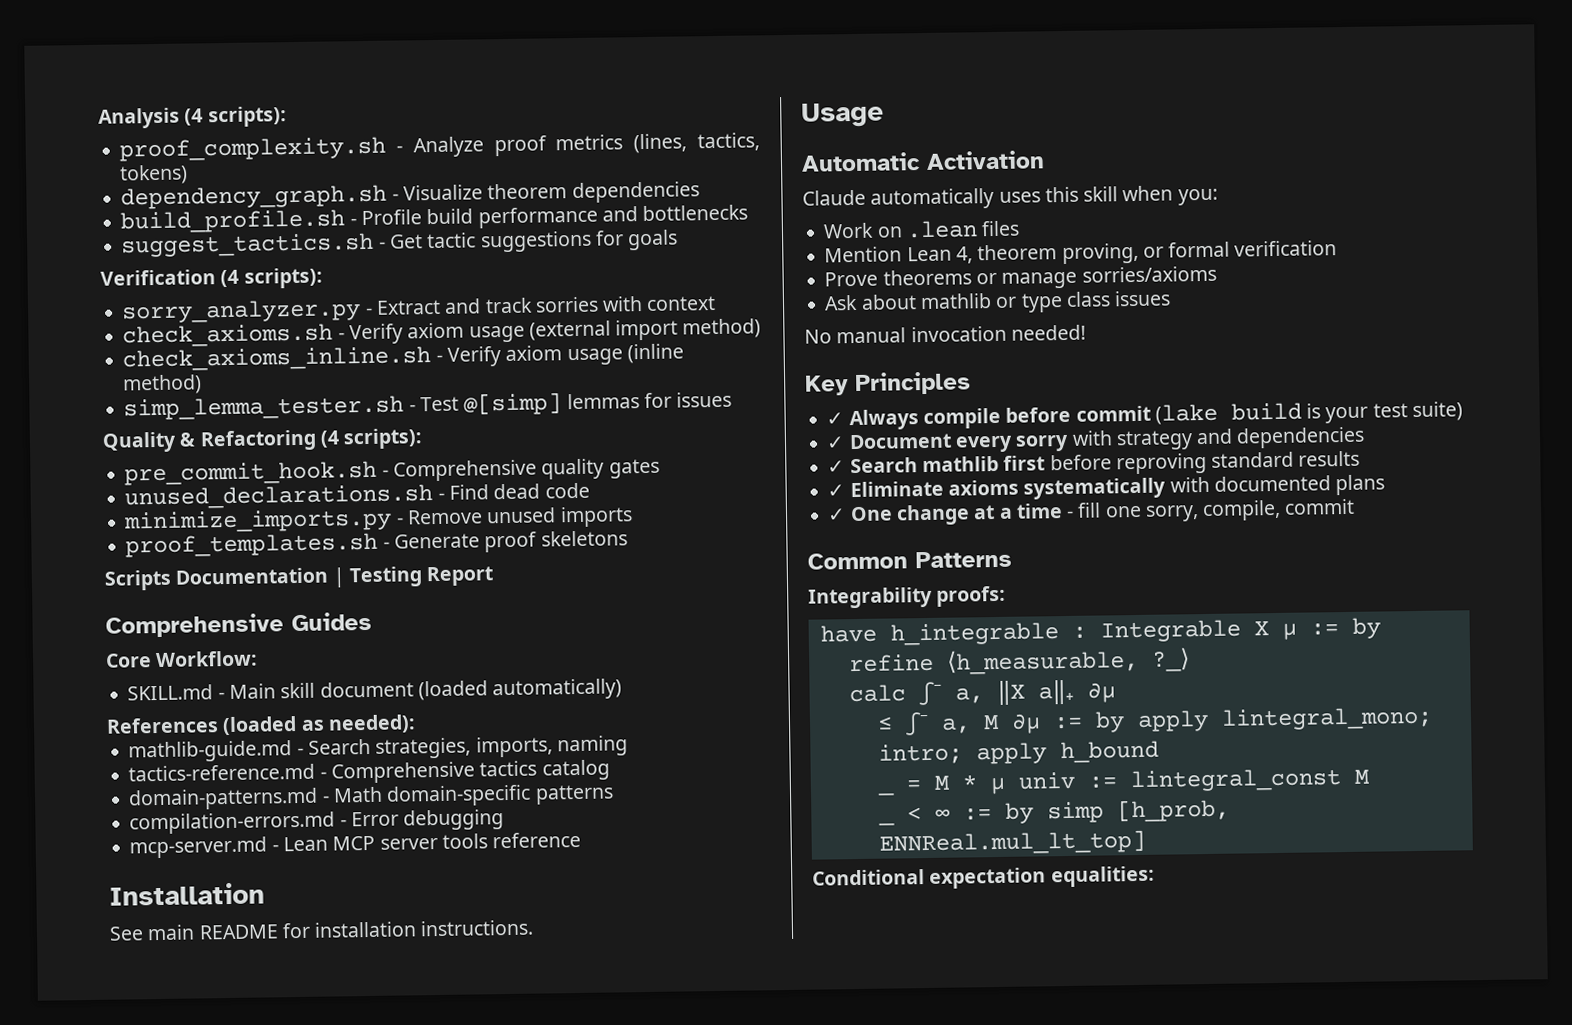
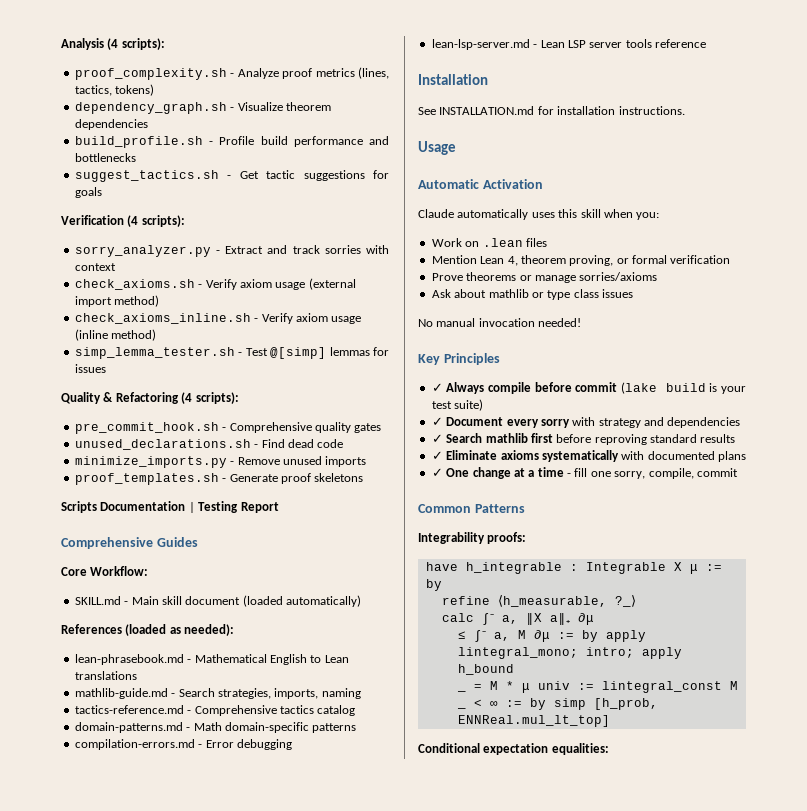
(416, 724) none -> [74,654,349,665] [74,671,137,680] // lean-phrasebook.md - Mathematical English to Lean translations
[129,836,268,859] mcp-server.md -> [431,39,530,50] lean-lsp-server.md
[332,835,376,851] MCP -> [567,40,586,48] LSP
[147,924,279,941] main README -> [439,106,535,115] INSTALLATION.md

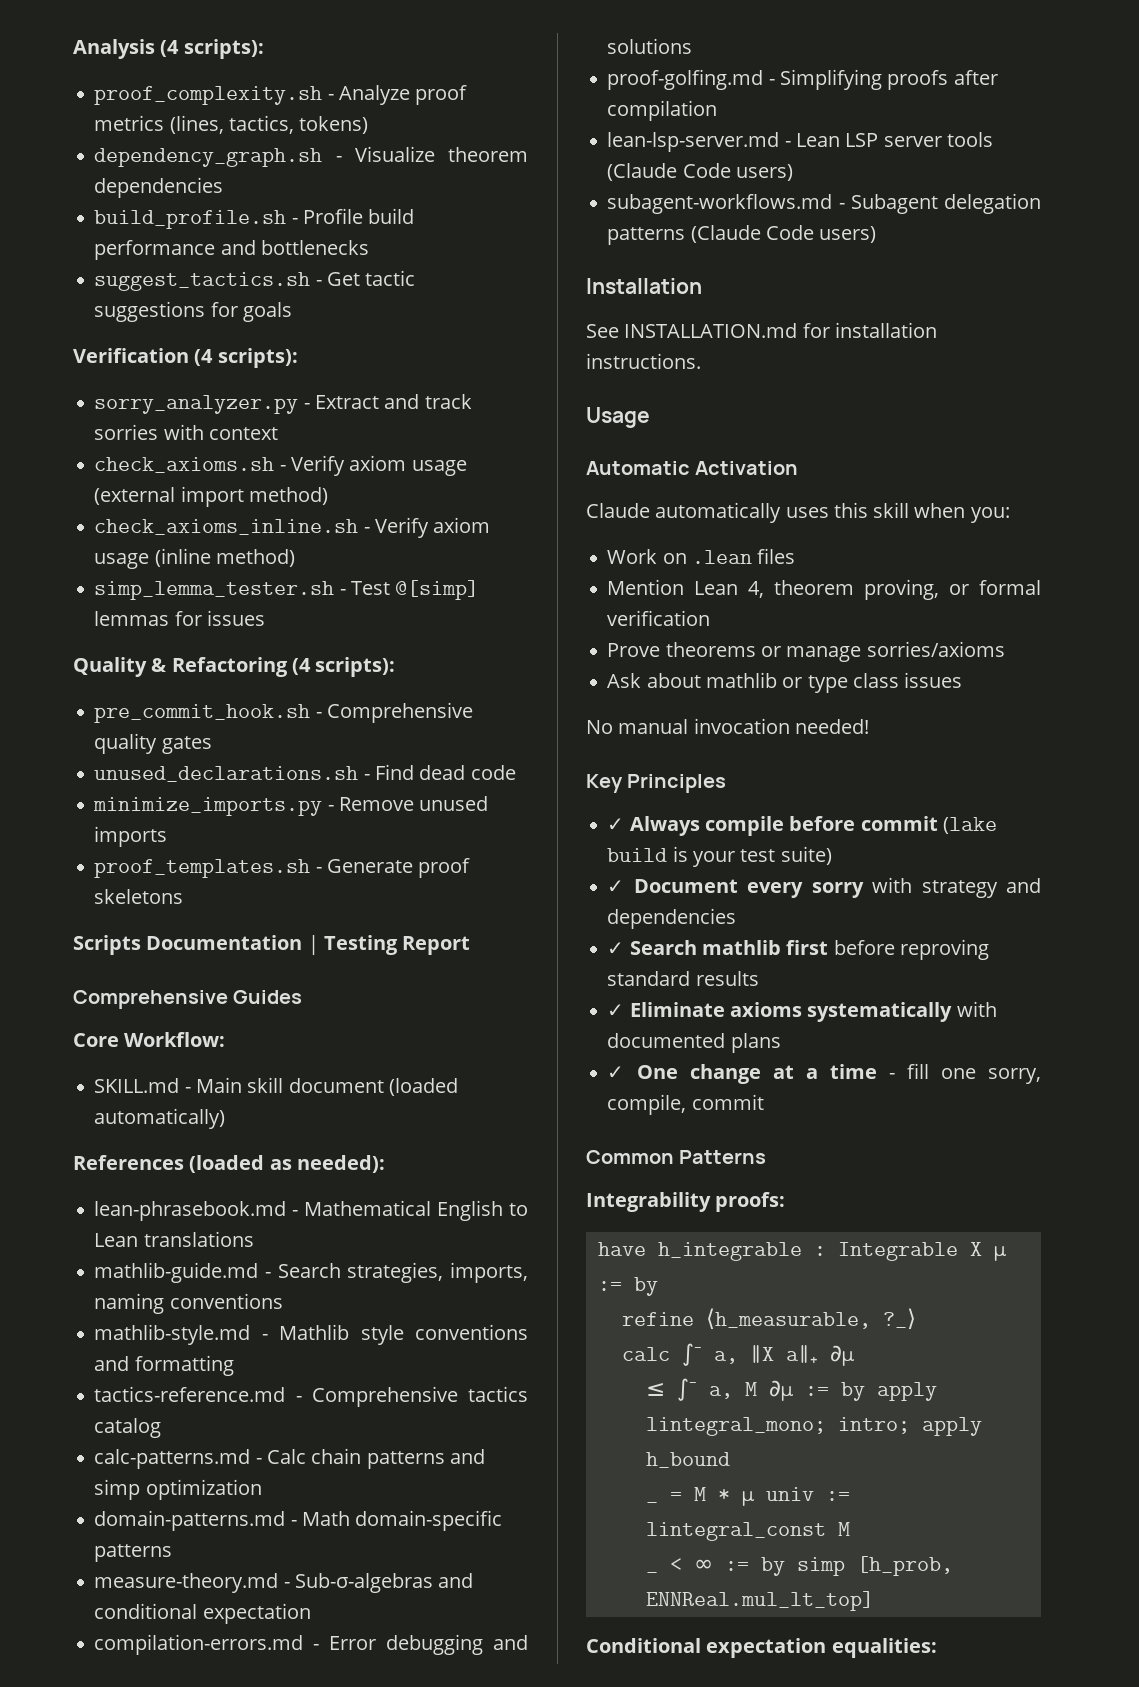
(361, 693) none -> [169,1293,283,1309] [94,1324,528,1345] [94,1355,234,1376] conventions // mathlib-style.md - Mathlib style conventions and formatting
(356, 710) none -> [94,1448,485,1469] [94,1479,262,1500] // calc-patterns.md - Calc chain patterns and simp optimization
[74,739,292,750] compilation-errors.md - Error debugging -> [94,1573,474,1593] [94,1603,311,1624] [94,1634,528,1655] [607,38,693,54] [607,69,998,90] [607,100,718,121] measure-theory.md - Sub-σ-algebras and conditional expectation // compilation-errors.md - Error debugging and solutions // proof-golfing.md - Simplifying proofs after compilation
[655,39,706,48] reference -> [607,163,793,181] [607,193,1041,214] [607,225,877,245] (Claude Code users) // subagent-workflows.md - Subagent delegation patterns (Claude Code users)

